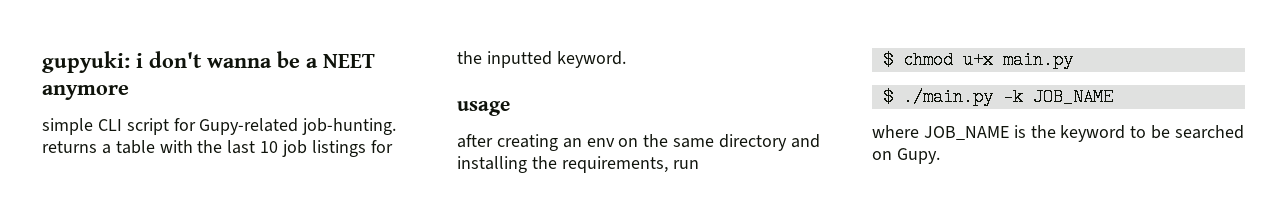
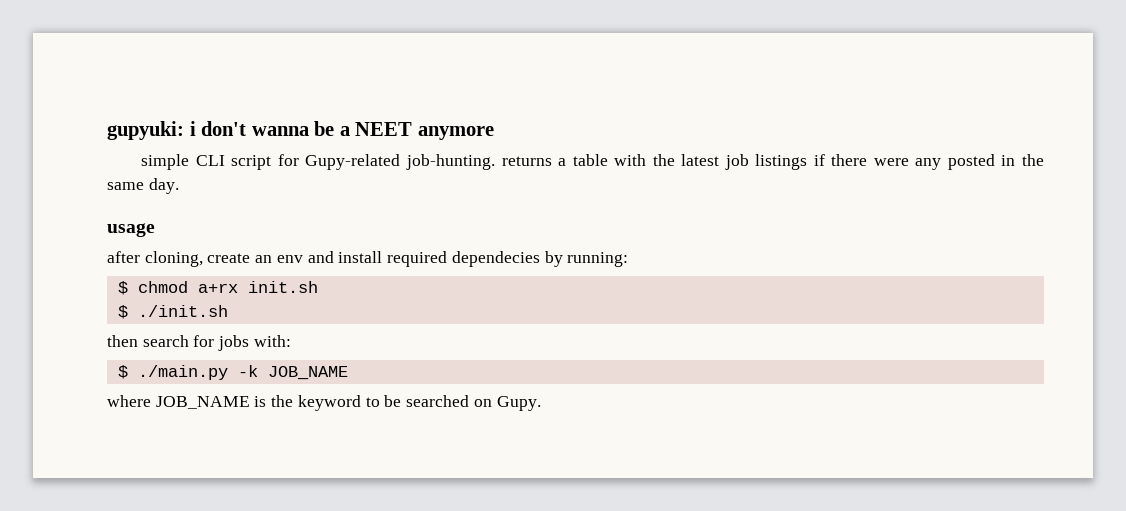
[227,140,393,157] [457,51,626,68] [457,101,510,116] [457,134,820,151] [457,156,699,173] [882,51,1073,69] last 10 job listings for the inputted keyword. // usage // after creating an env on the same directory and installing the requirements, run // $ chmod u+x main.py -> [681,154,1044,170] [107,178,179,194] [107,223,155,237] [107,251,629,267] [117,281,318,295] [117,305,228,319] [107,335,291,351] latest job listings if there were any posted in the same day. // usage // after cloning, create an env and install required dependecies by running: // $ chmod a+rx init.sh // $ ./init.sh // then search for jobs with:

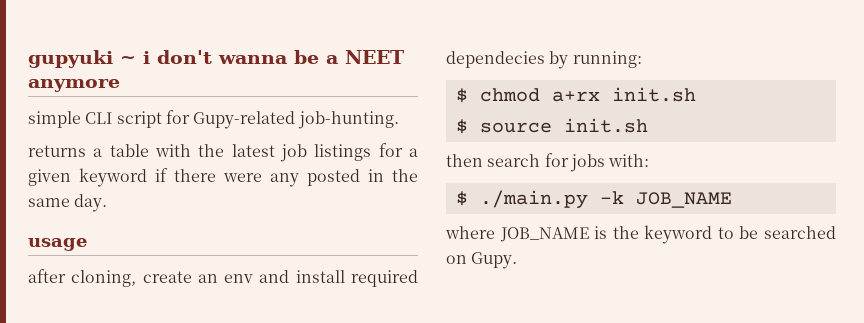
[107,121,184,140] gupyuki: -> [28,50,136,68] gupyuki ~
(496, 162) none -> (399, 120) //
(808, 162) none -> [378,143,418,157] [28,168,147,187] for a given keyword
[137,305,228,317] ./init.sh -> [479,118,648,133] source init.sh

